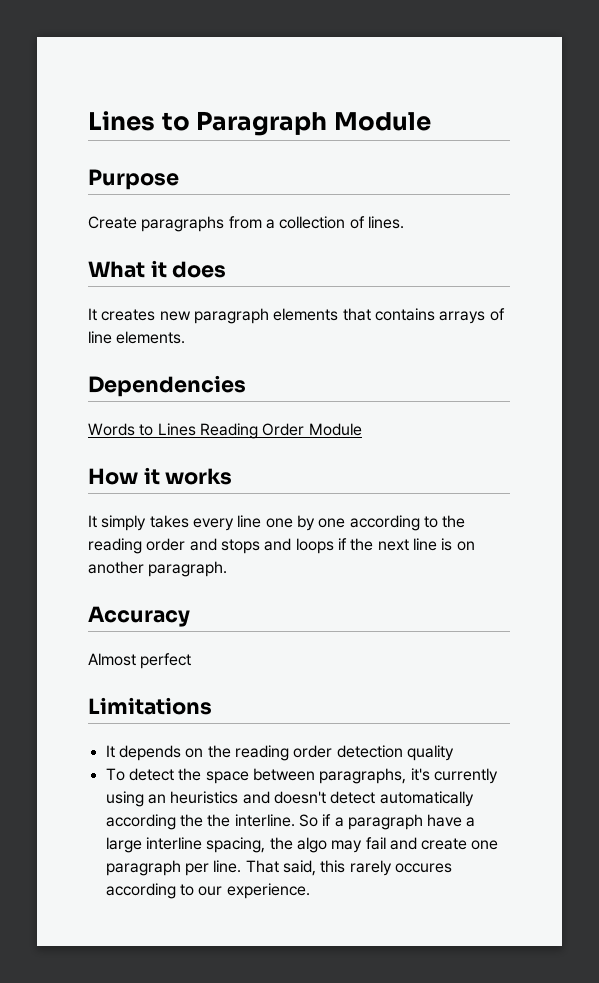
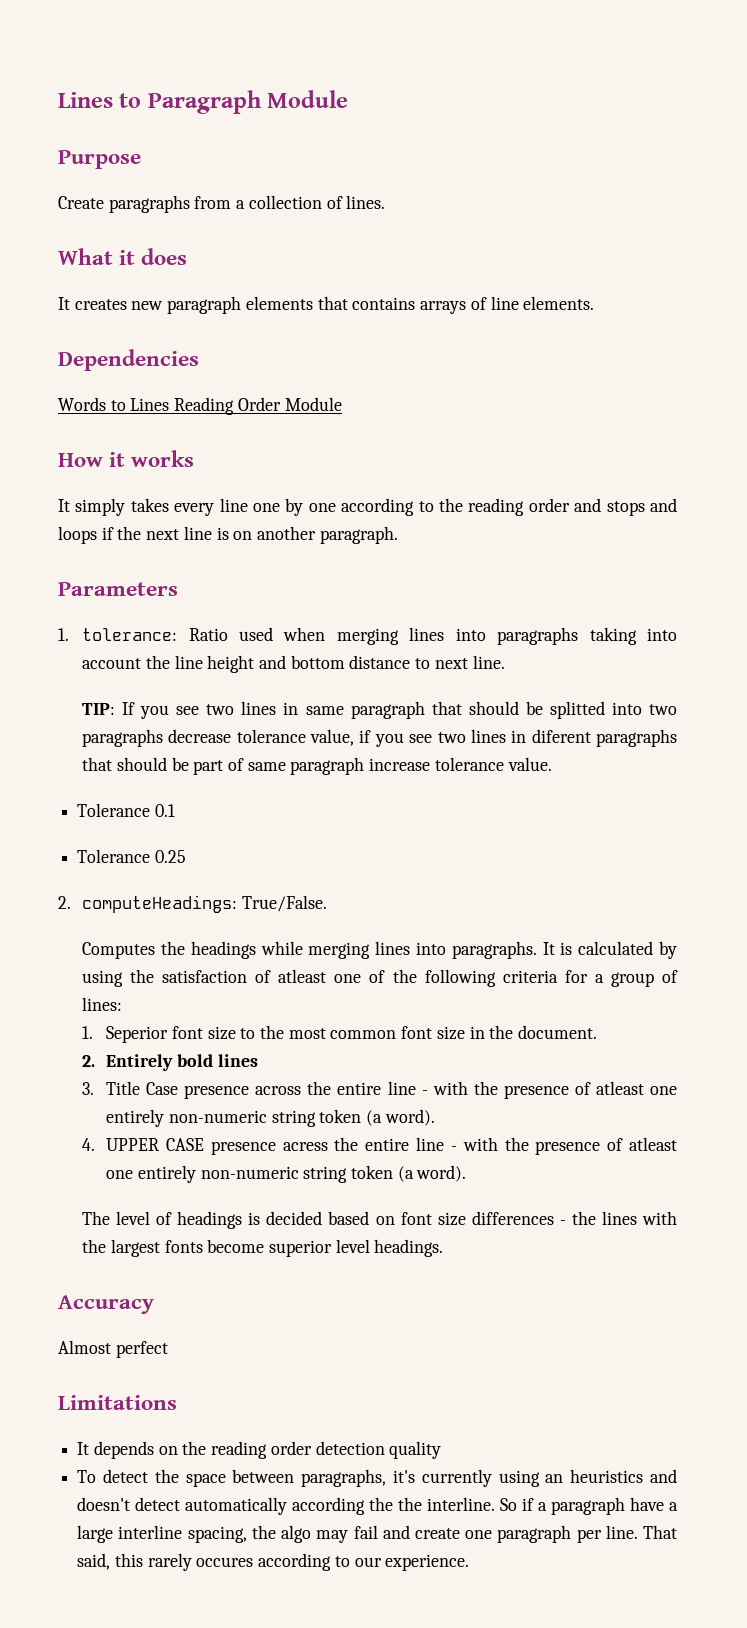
(228, 569) none -> [58,582,178,596] [58,627,677,645] [82,655,505,673] [82,701,677,719] [82,729,678,747] [82,757,552,775] [77,803,175,817] [77,849,186,863] [58,895,327,913] [82,941,677,959] [82,969,678,987] [82,997,123,1011] [82,1025,598,1043] [82,1054,258,1071] [82,1081,677,1099] [106,1109,435,1127] [82,1137,677,1155] [106,1165,467,1183] [82,1211,678,1229] [82,1239,444,1257] // Parameters // 1. tolerance: Ratio used when merging lines into paragraphs taking into account the line height and bottom distance to next line. // TIP: If you see two lines in same paragraph that should be splitted into two paragraphs decrease tolerance value, if you see two lines in diferent paragraphs that should be part of same paragraph increase tolerance value. // Tolerance 0.1 // Tolerance 0.25 // 2. computeHeadings: True/False. // Computes the headings while merging lines into paragraphs. It is calculated by using the satisfaction of atleast one of the following criteria for a group of lines: // 1. Seperior font size to the most common font size in the document. // 2. Entirely bold lines // 3. Title Case presence across the entire line - with the presence of atleast one entirely non-numeric string token (a word). // 4. UPPER CASE presence acress the entire line - with the presence of atleast one entirely non-numeric string token (a word). // The level of headings is decided based on font size differences - the lines with the largest fonts become superior level headings.

